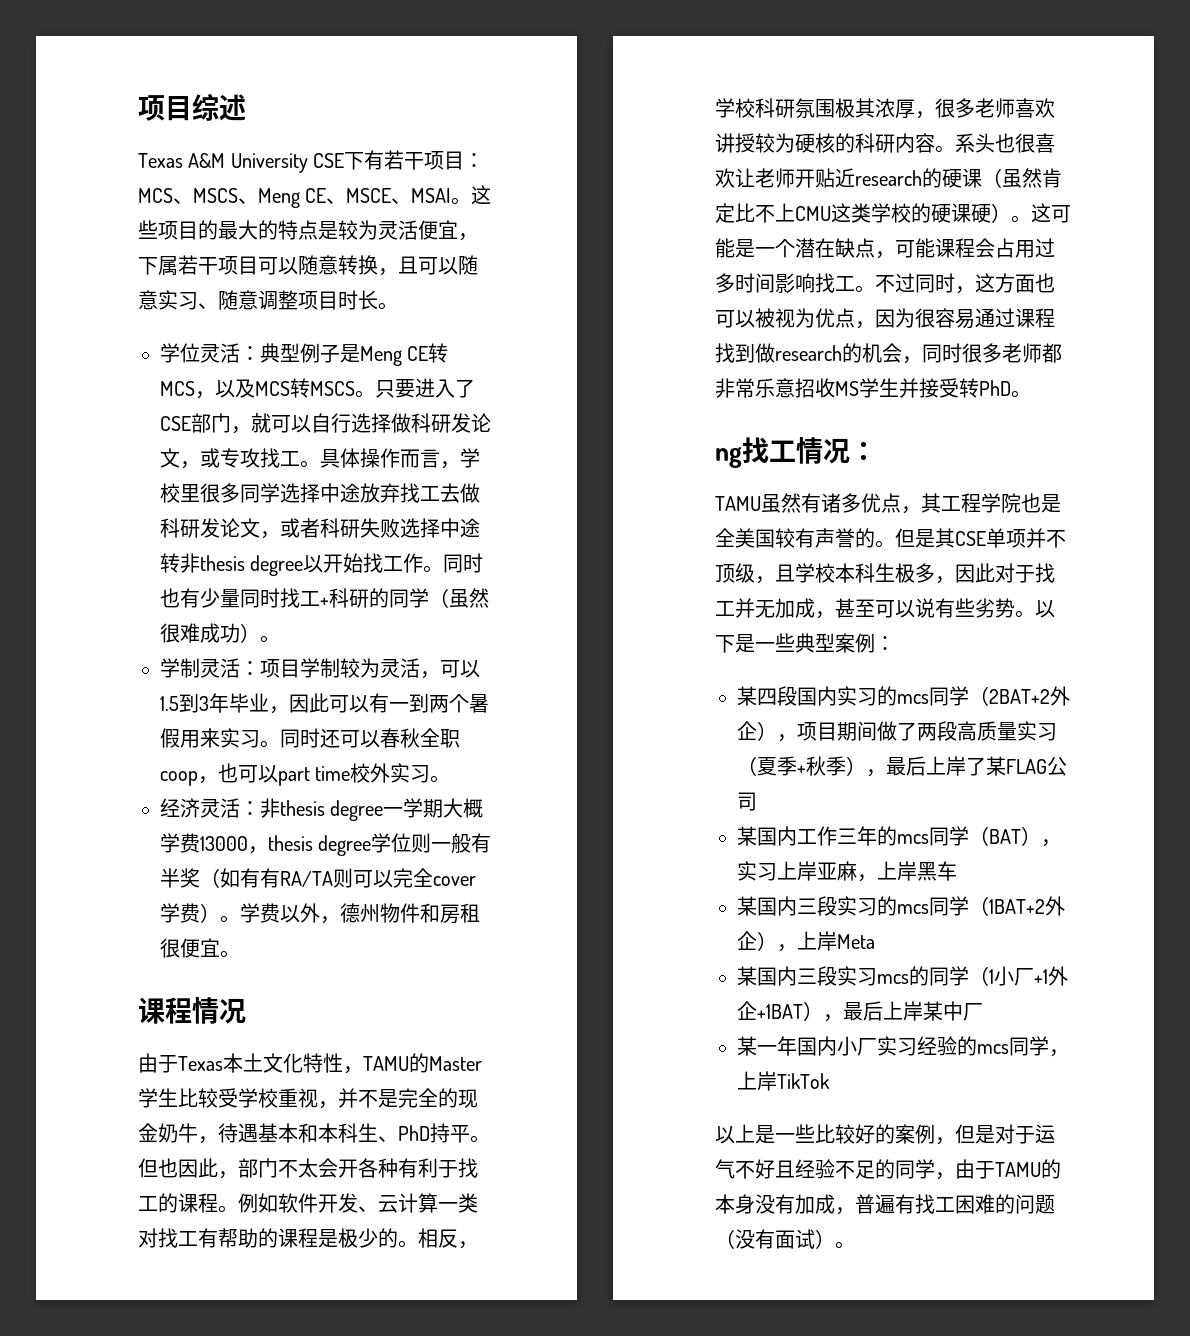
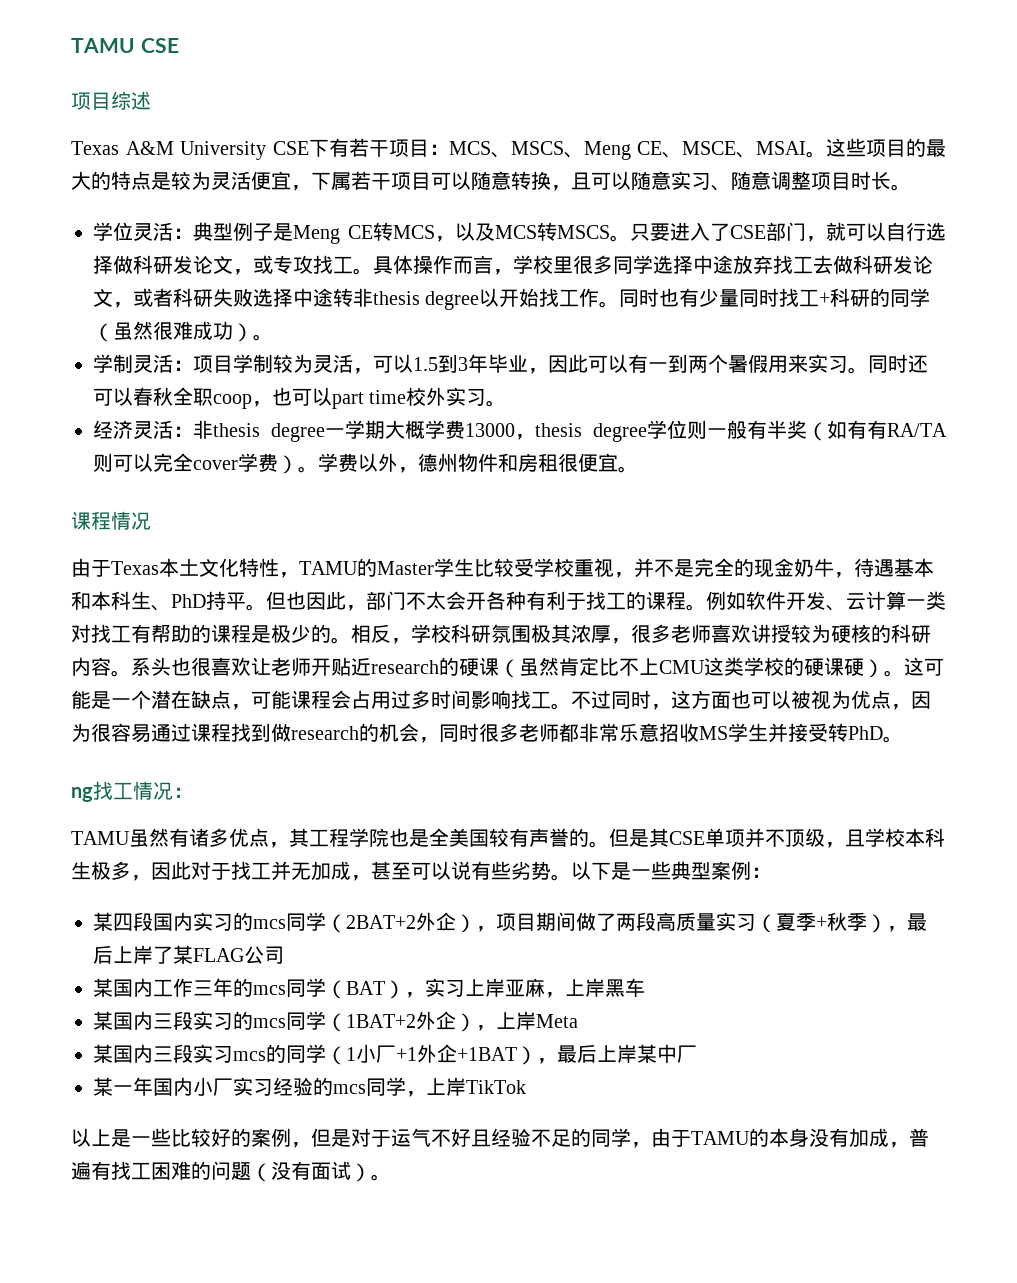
(138, 108) none -> [71,38,179,53] TAMU CSE //

